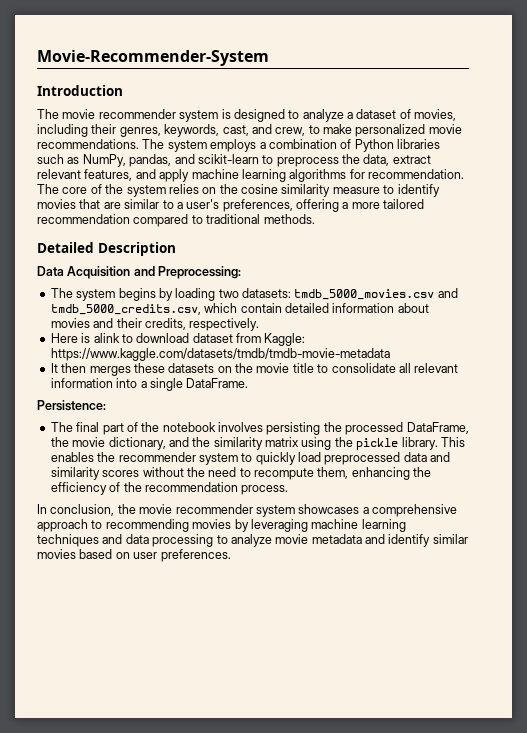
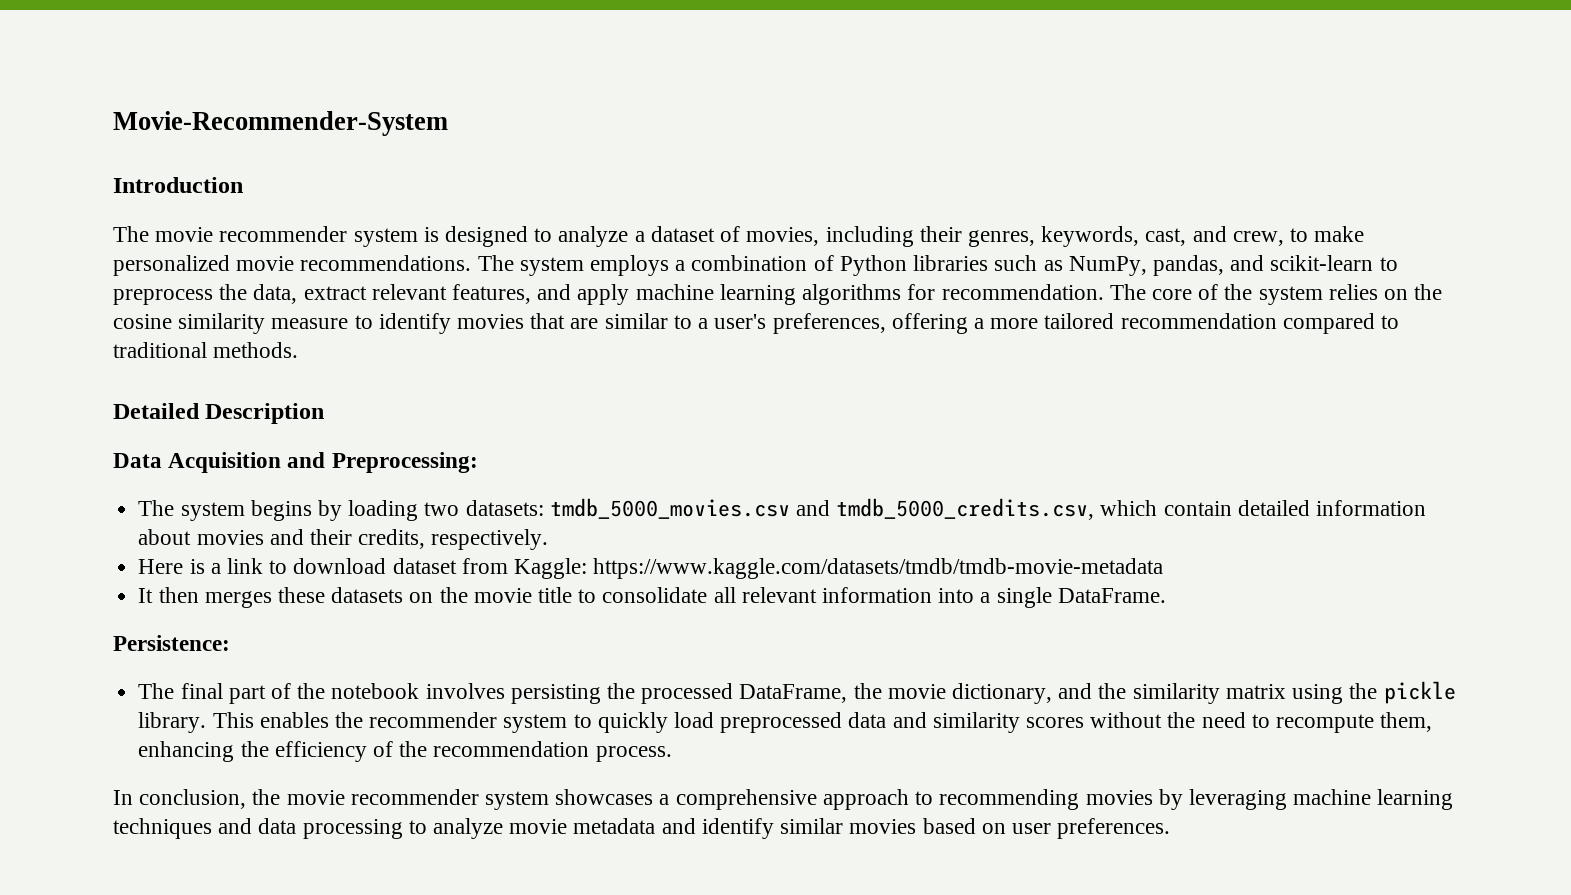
[93,333,120,343] alink -> [210,558,263,574] a link

